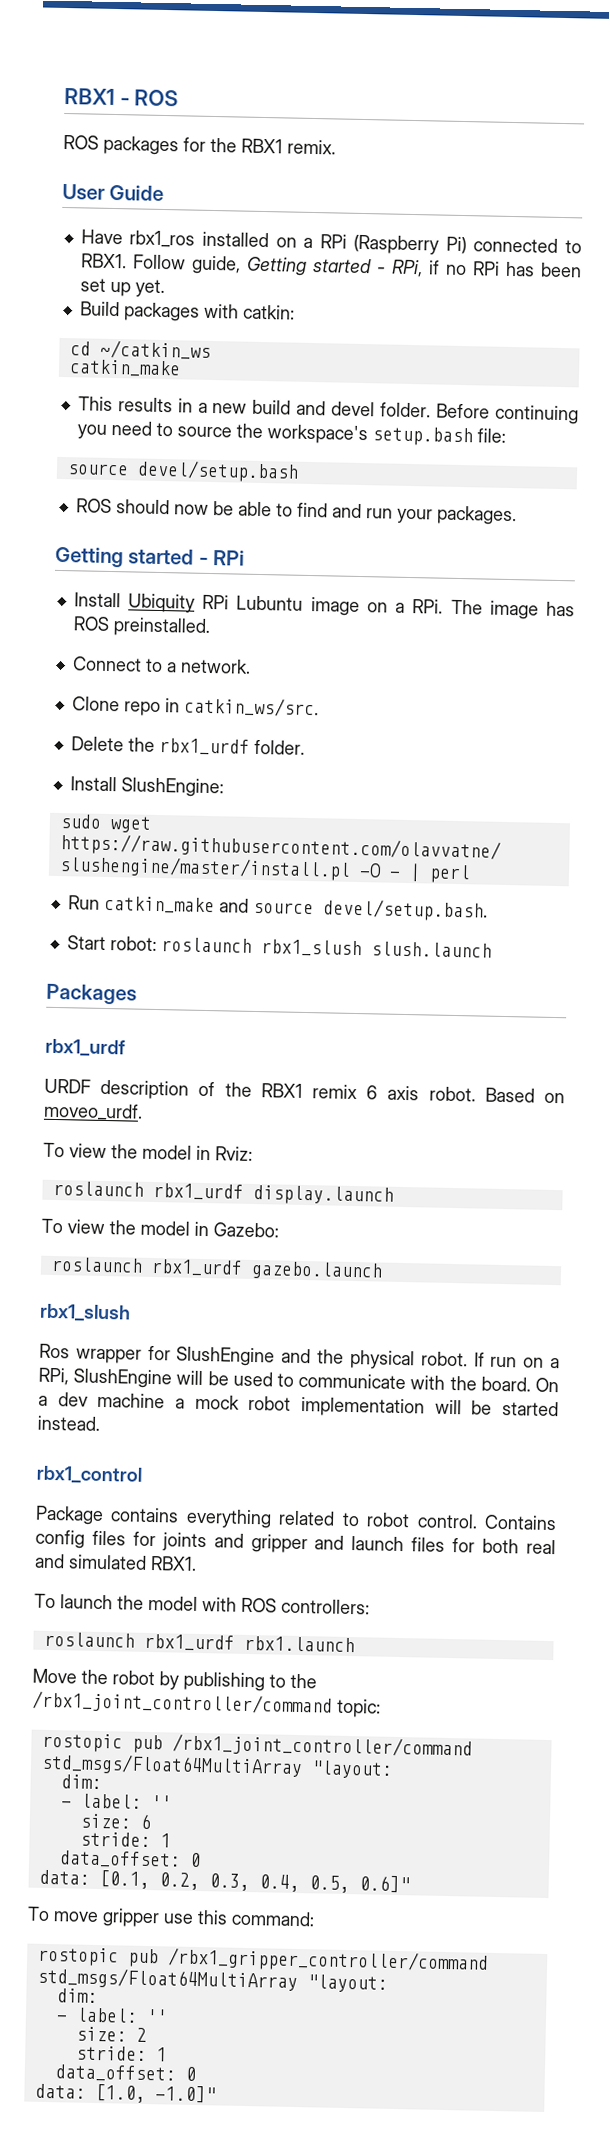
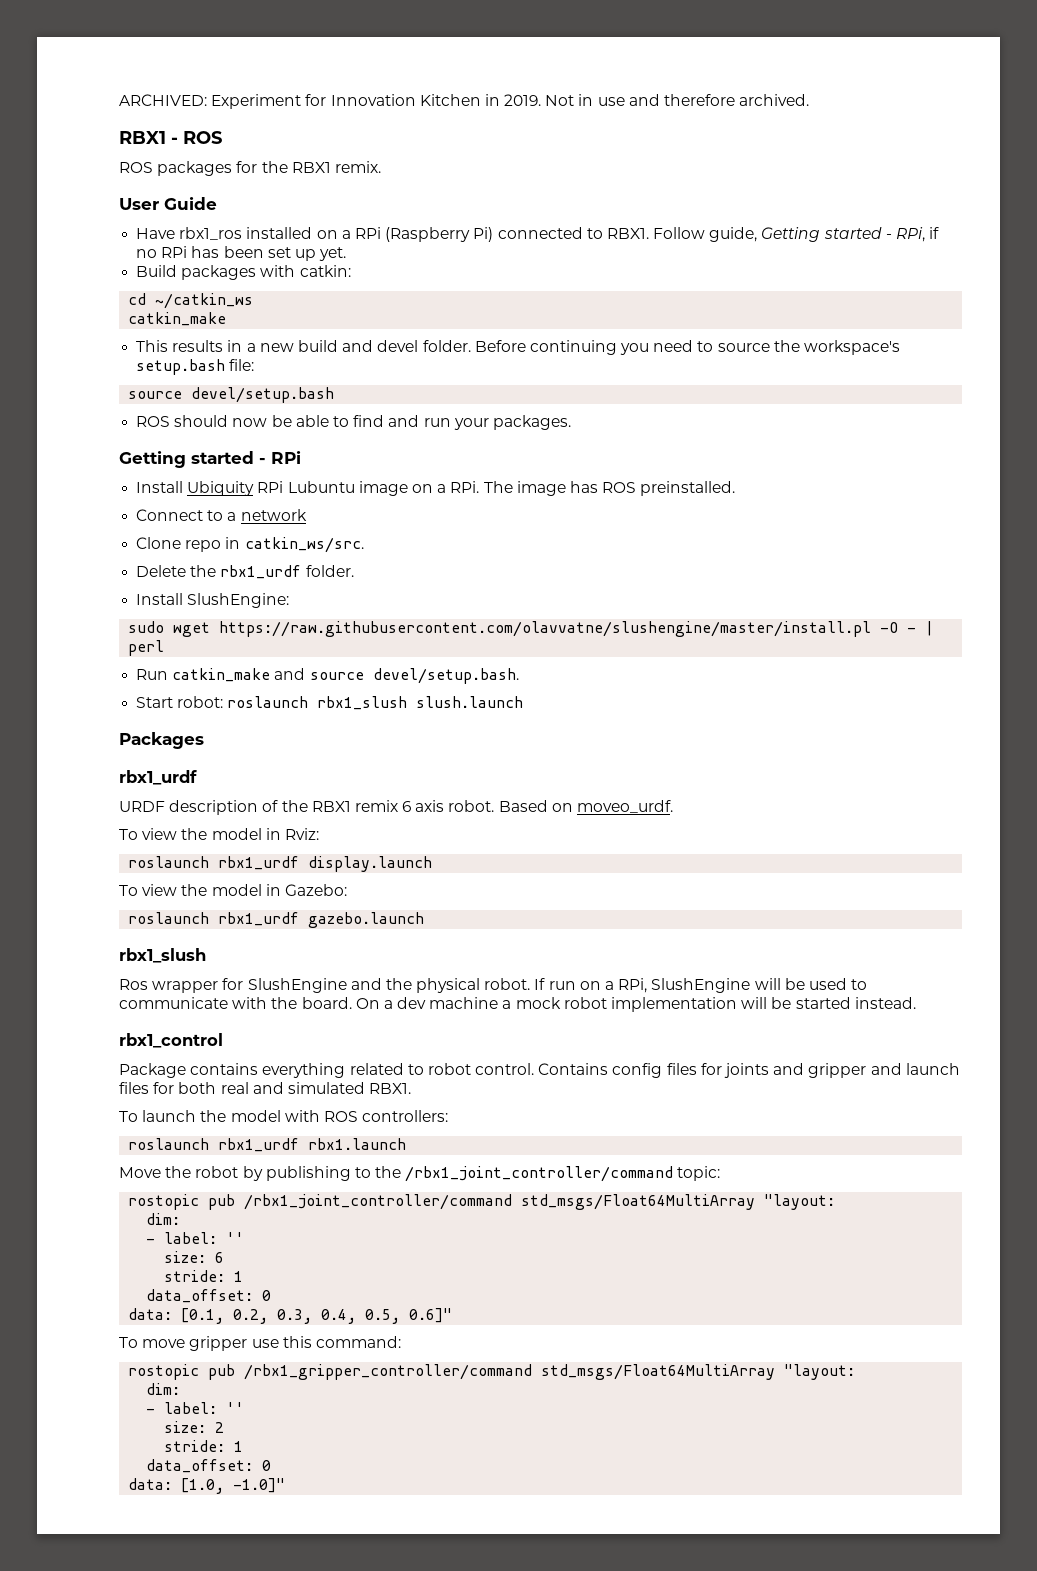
(64, 96) none -> [119,94,810,109] ARCHIVED: Experiment for Innovation Kitchen in 2019. Not in use and therefore archived. //
[179,658,251,674] network. -> [240,509,307,521] network

